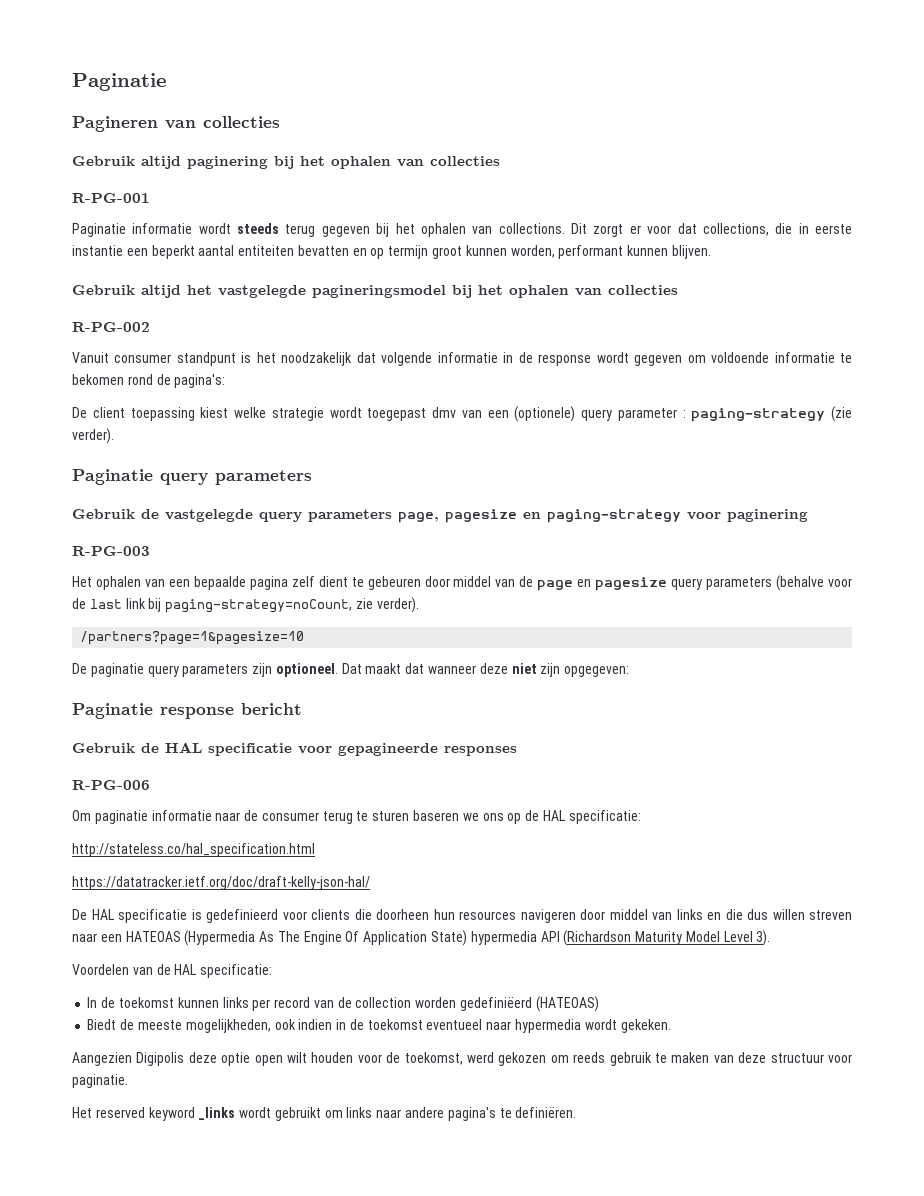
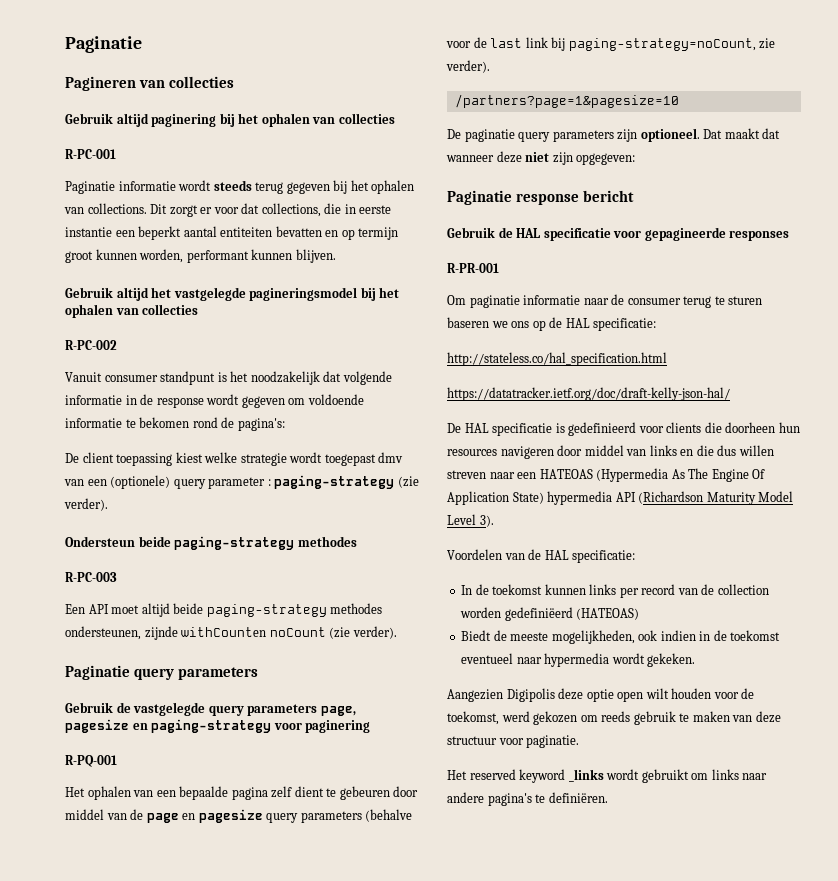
[72,193,150,203] R-PG-001 -> [65,149,116,159] R-PC-001
[72,322,150,332] R-PG-002 -> [65,340,117,350] R-PC-002
(114, 436) none -> [65,536,357,550] [65,572,117,582] [65,603,383,617] [65,626,397,640] // Ondersteun beide paging-strategy methodes // R-PC-003 // Een API moet altijd beide paging-strategy methodes ondersteunen, zijnde withCounten noCount (zie verder).
[72,546,150,556] R-PG-003 -> [65,755,117,767] R-PQ-001
[72,780,150,790] R-PG-006 -> [447,263,499,273] R-PR-001

